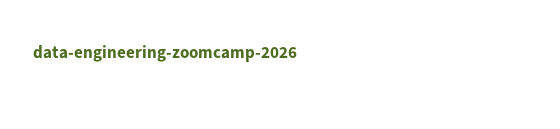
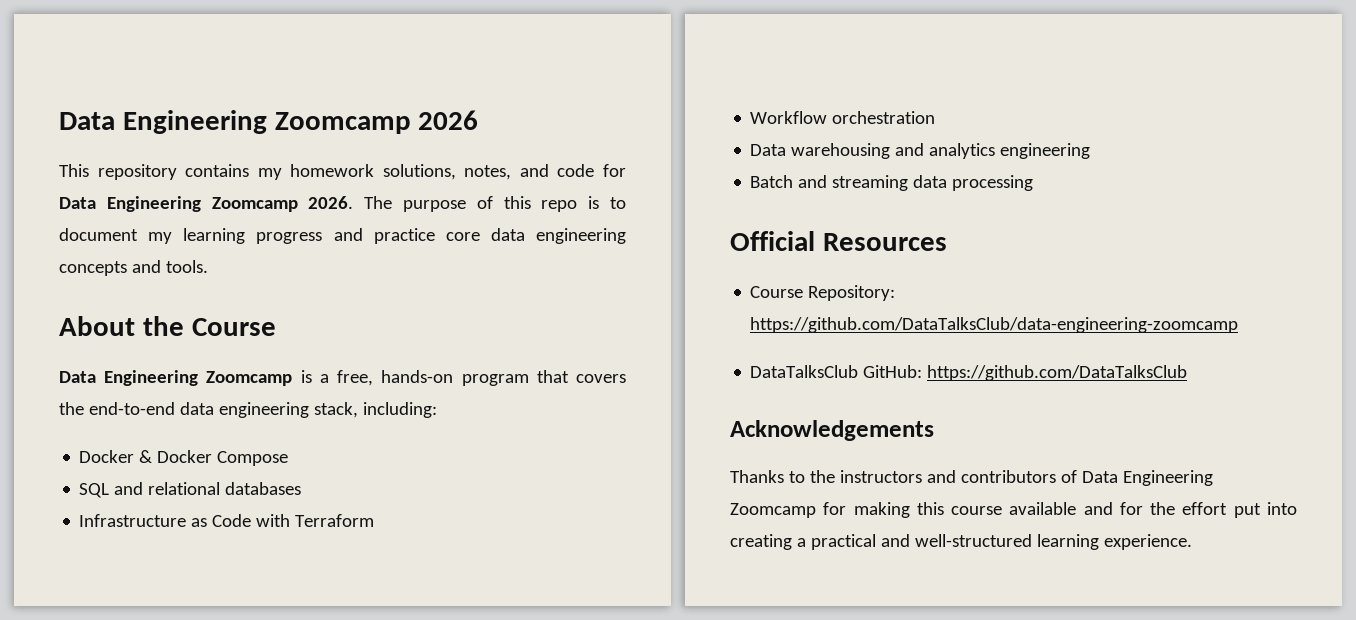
[33,45,297,62] data-engineering-zoomcamp-2026 -> [59,110,479,134] [59,164,626,180] [59,196,626,212] [59,228,626,244] [59,260,208,276] [59,316,276,336] [59,370,626,386] [59,402,437,418] [79,450,289,466] [79,482,302,498] [79,514,375,527] [750,111,936,124] [750,143,1091,159] [750,175,1034,191] [730,231,947,251] [750,285,896,301] [750,317,1239,333] [750,365,1188,381] [730,420,934,441] [730,470,1213,486] [730,502,1297,518] [730,534,1192,550] Data Engineering Zoomcamp 2026 // This repository contains my homework solutions, notes, and code for Data Engineering Zoomcamp 2026. The purpose of this repo is to document my learning progress and practice core data engineering concepts and tools. // About the Course // Data Engineering Zoomcamp is a free, hands-on program that covers the end-to-end data engineering stack, including: // Docker & Docker Compose // SQL and relational databases // Infrastructure as Code with Terraform // Workflow orchestration // Data warehousing and analytics engineering // Batch and streaming data processing // Official Resources // Course Repository: https://github.com/DataTalksClub/data-engineering-zoomcamp // DataTalksClub GitHub: https://github.com/DataTalksClub // Acknowledgements // Thanks to the instructors and contributors of Data Engineering Zoomcamp for making this course available and for the effort put into creating a practical and well-structured learning experience.

